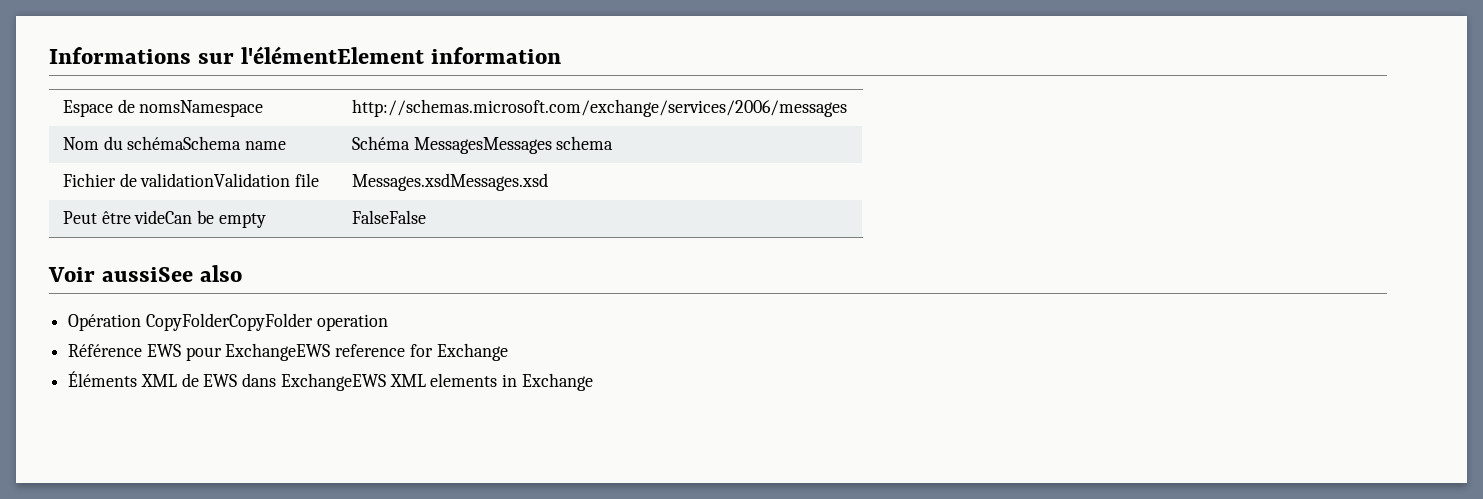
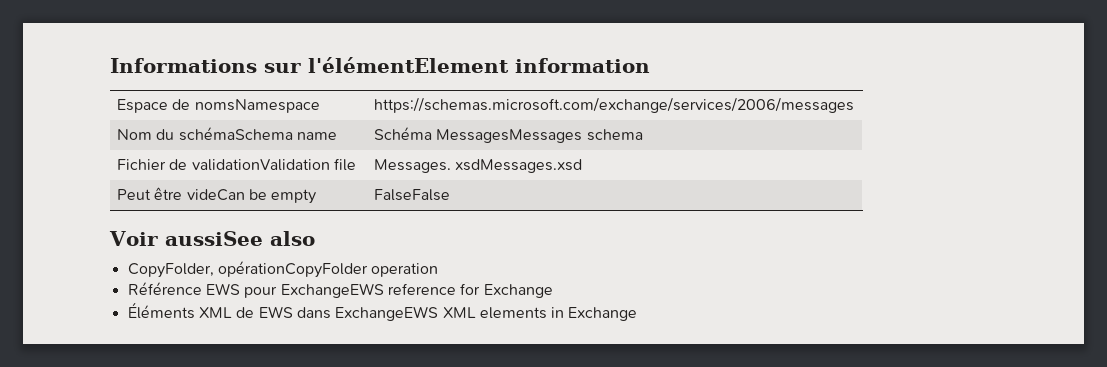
[351,99,847,117] http://schemas.microsoft.com/exchange/services/2006/messages -> [374,97,855,113] https://schemas.microsoft.com/exchange/services/2006/messages
[351,173,548,191] Messages.xsdMessages.xsd -> [374,159,583,173] Messages. xsdMessages.xsd
[68,313,313,331] Opération CopyFolderCopyFolder -> [127,261,368,278] CopyFolder, opérationCopyFolder

